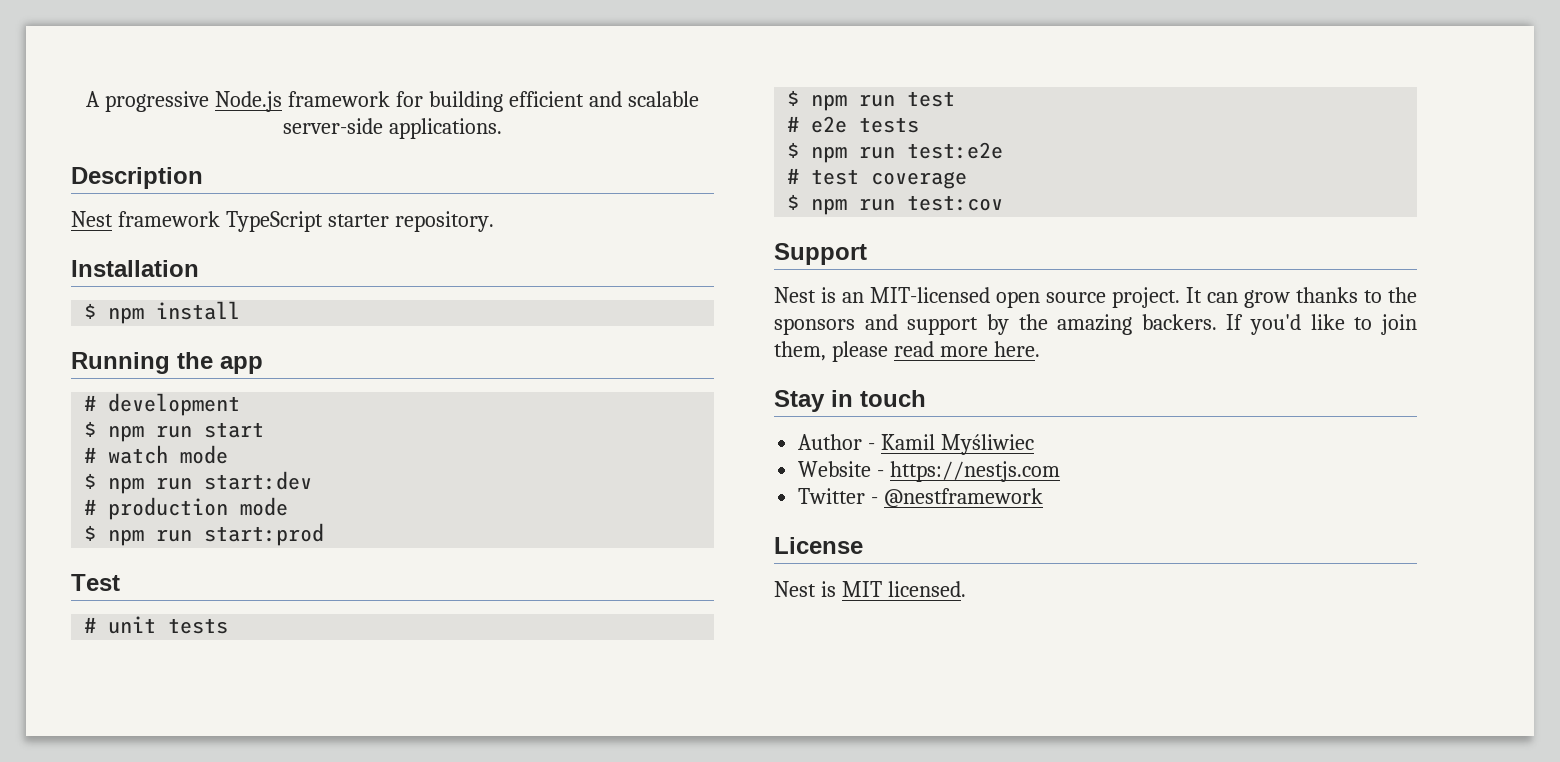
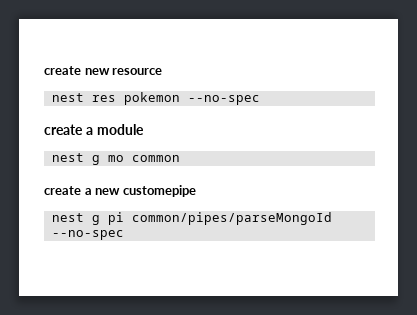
[86,91,699,112] [283,118,502,139] [71,167,203,189] [71,211,494,232] [71,260,199,277] [84,301,241,324] [71,352,263,374] [84,393,241,416] [84,421,265,442] [84,445,229,464] [84,471,313,494] [84,497,289,520] [84,523,325,546] [71,574,120,591] [84,616,229,634] [787,90,956,111] [787,116,920,133] [787,142,1004,163] [787,168,968,189] [787,194,1004,215] [774,243,867,265] [774,287,1417,308] [774,314,1417,335] [774,341,1040,362] [774,390,926,412] [798,434,1035,455] [798,461,1061,482] [798,488,1044,508] [774,537,863,554] [774,581,966,597] A progressive Node.js framework for building efficient and scalable server-side applications. // Description // Nest framework TypeScript starter repository. // Installation // $ npm install // Running the app // # development // $ npm run start // # watch mode // $ npm run start:dev // # production mode // $ npm run start:prod // Test // # unit tests // $ npm run test // # e2e tests // $ npm run test:e2e // # test coverage // $ npm run test:cov // Support // Nest is an MIT-licensed open source project. It can grow thanks to the sponsors and support by the amazing backers. If you'd like to join them, please read more here. // Stay in touch // Author - Kamil Myśliwiec // Website - https://nestjs.com // Twitter - @nestframework // License // Nest is MIT licensed. -> [44,66,163,75] [51,92,260,105] [44,124,144,135] [51,153,180,165] [44,185,196,197] [51,212,332,225] [51,230,124,240] create new resource // nest res pokemon --no-spec // create a module // nest g mo common // create a new customepipe // nest g pi common/pipes/parseMongoId --no-spec

